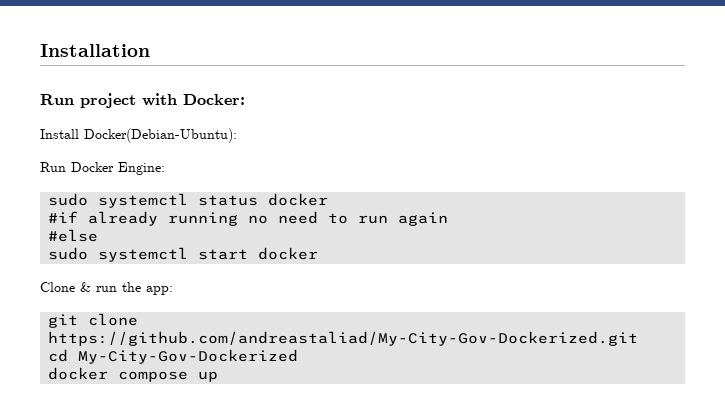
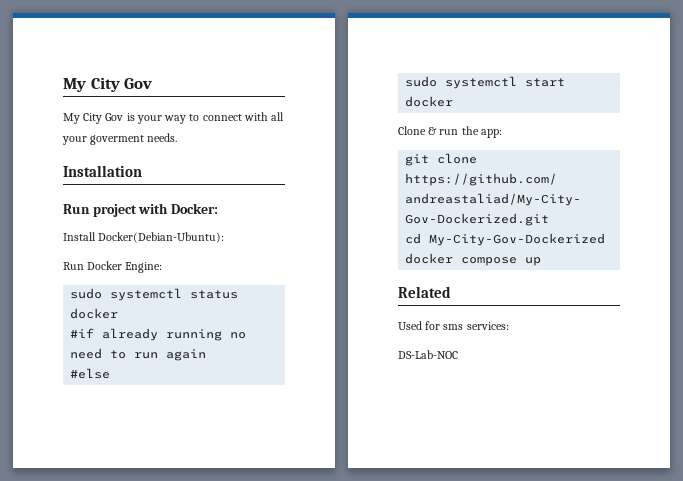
(40, 50) none -> [63,77,153,92] [63,112,285,124] [62,133,178,145] My City Gov // My City Gov is your way to connect with all your goverment needs. //
(219, 376) none -> [398,286,451,298] [398,321,509,330] [398,350,458,359] // Related // Used for sms services: // DS-Lab-NOC

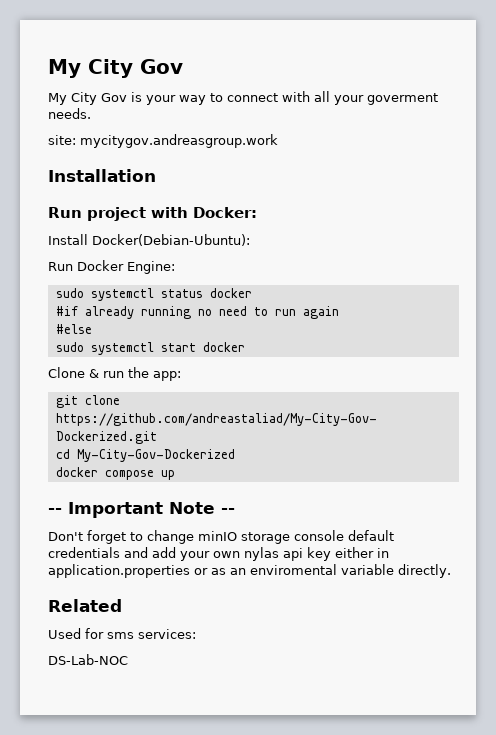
(178, 137) none -> [48,134,278,148] // site: mycitygov.andreasgroup.work
(542, 261) none -> [48,502,235,518] [48,530,394,544] [48,547,389,561] [48,564,451,578] // -- Important Note -- // Don't forget to change minIO storage console default credentials and add your own nylas api key either in application.properties or as an enviromental variable directly.

